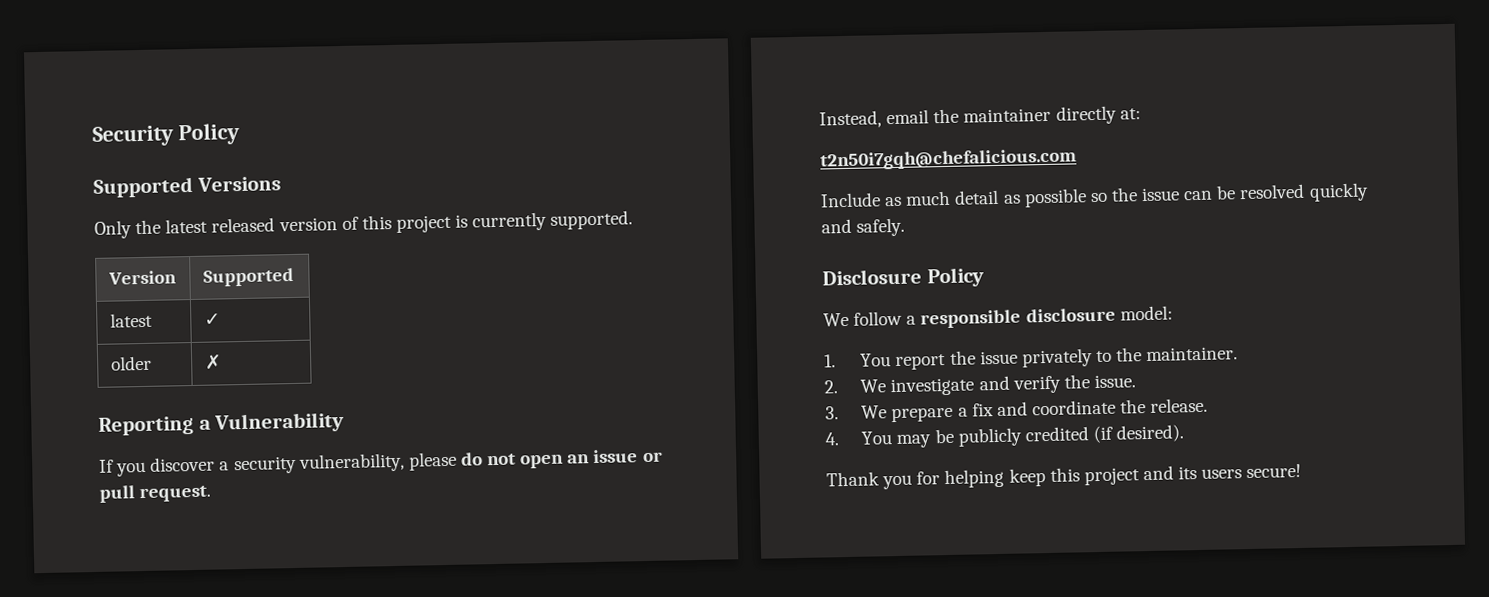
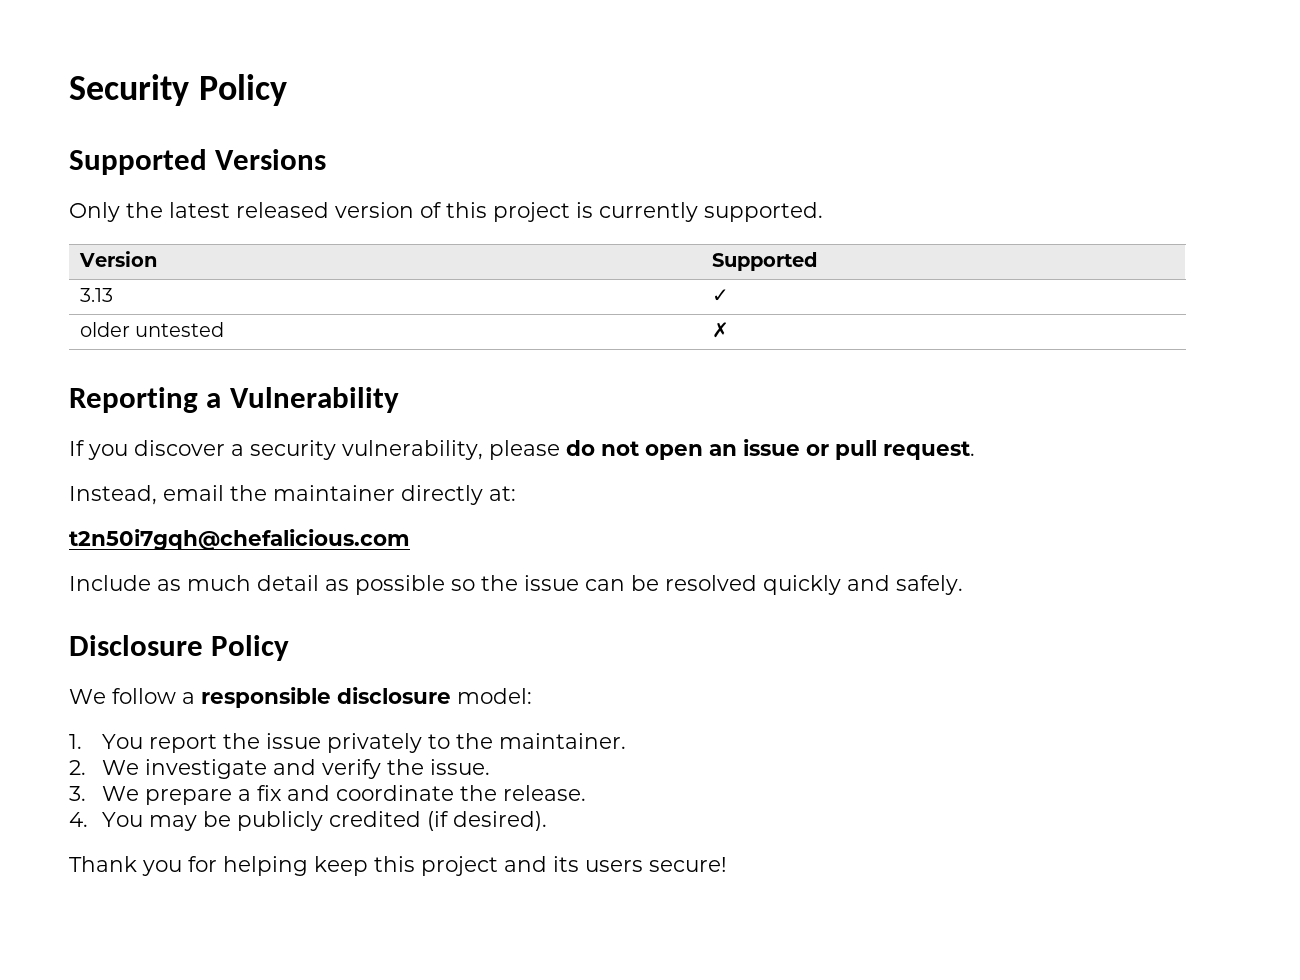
[109,312,153,328] latest -> [80,288,114,302] 3.13
(152, 363) none -> [135,322,225,337] untested

